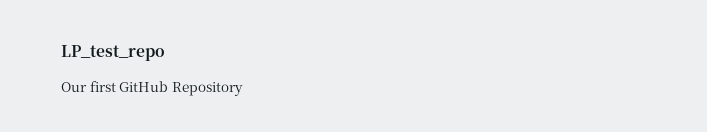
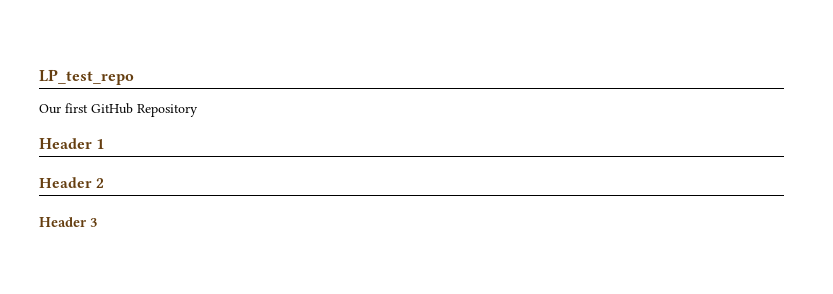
(243, 89) none -> [39,138,105,149] [39,177,105,188] [39,217,97,227] // Header 1 // Header 2 // Header 3

